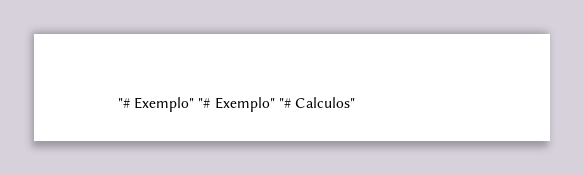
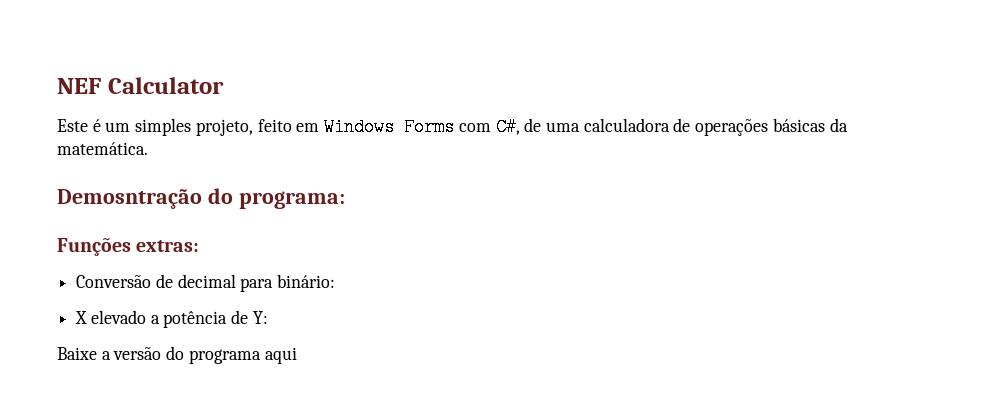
[118,97,355,112] "# Exemplo" "# Exemplo" "# Calculos" -> [57,77,224,94] [57,118,848,136] [57,142,148,155] [57,188,345,209] [57,238,200,256] [76,274,336,292] [75,310,268,328] [57,346,297,364] NEF Calculator // Este é um simples projeto, feito em Windows Forms com C#, de uma calculadora de operações básicas da matemática. // Demosntração do programa: // Funções extras: // Conversão de decimal para binário: // X elevado a potência de Y: // Baixe a versão do programa aqui

